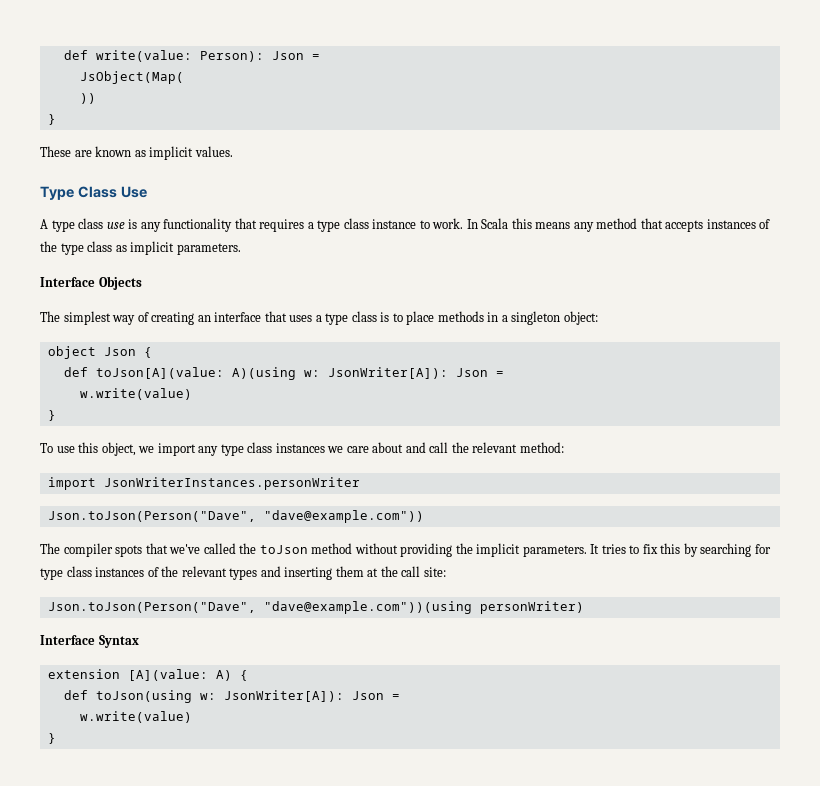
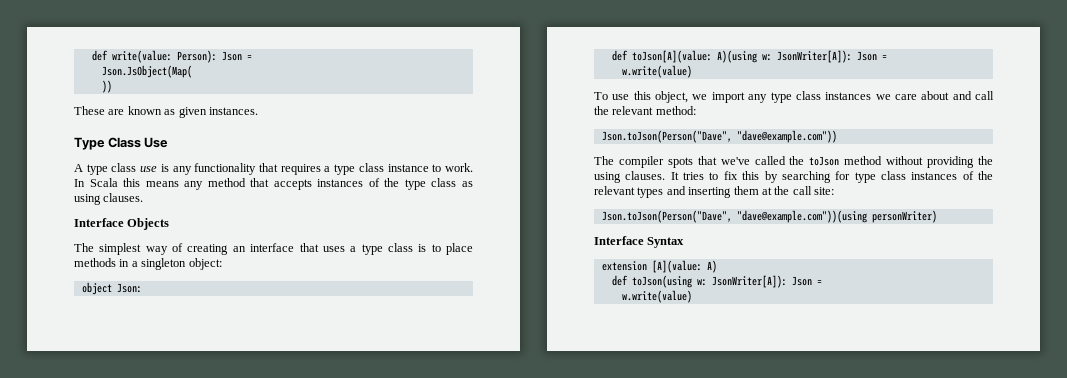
[79,71,184,84] JsObject(Map( -> [101,65,192,78] Json.JsObject(Map(
[47,114,56,125] // } -> (112, 86) none
[149,146,233,160] implicit values. -> [178,107,258,118] given instances.
[130,241,241,255] implicit parameters. -> [74,193,144,205] using clauses.
[103,347,152,358] Json { -> [116,283,142,293] Json:
[47,410,56,421] // } -> (692, 71) none
[47,477,360,490] // import JsonWriterInstances.personWriter -> (696, 110) none
[476,543,587,557] implicit parameters. -> [594,171,666,183] using clauses.
[239,670,248,681] { -> (717, 266) none
[47,733,56,744] // } -> (692, 296) none

